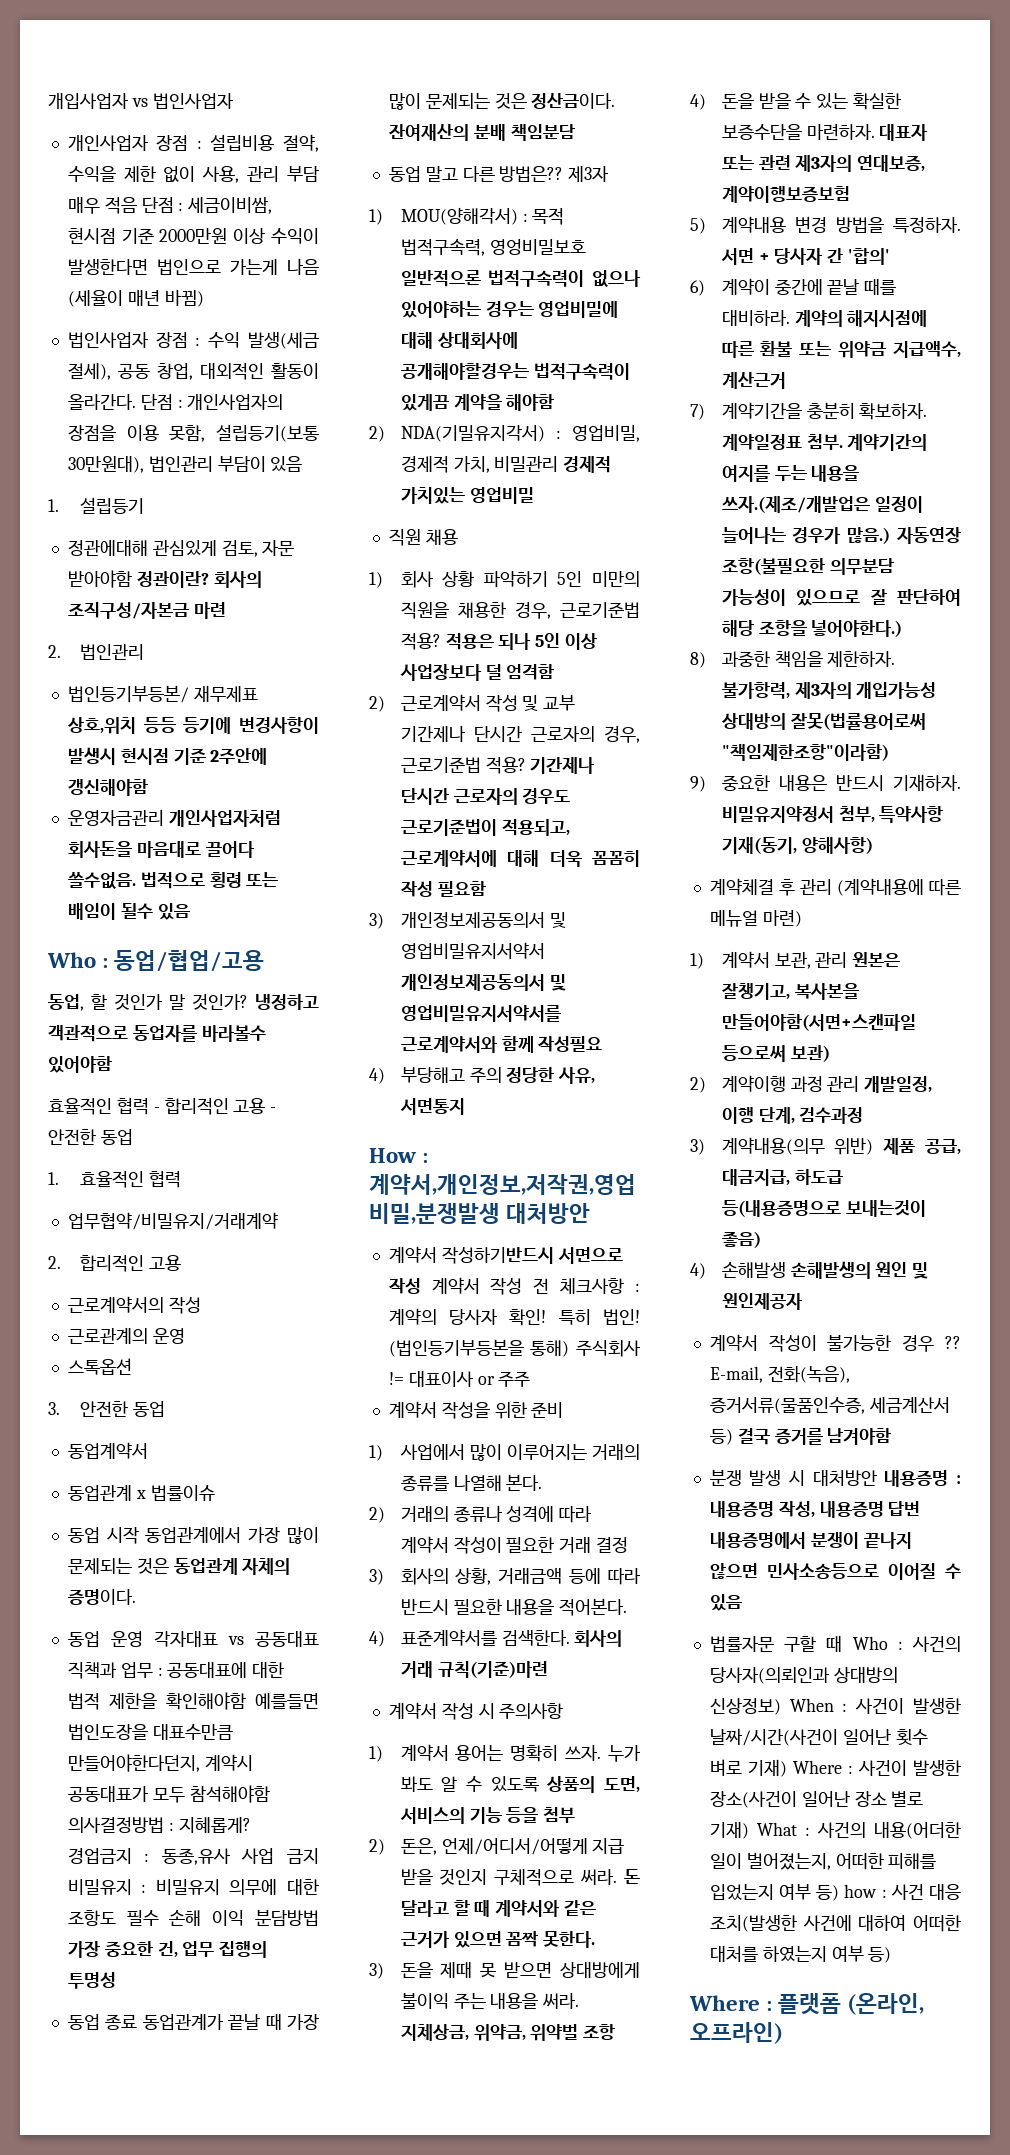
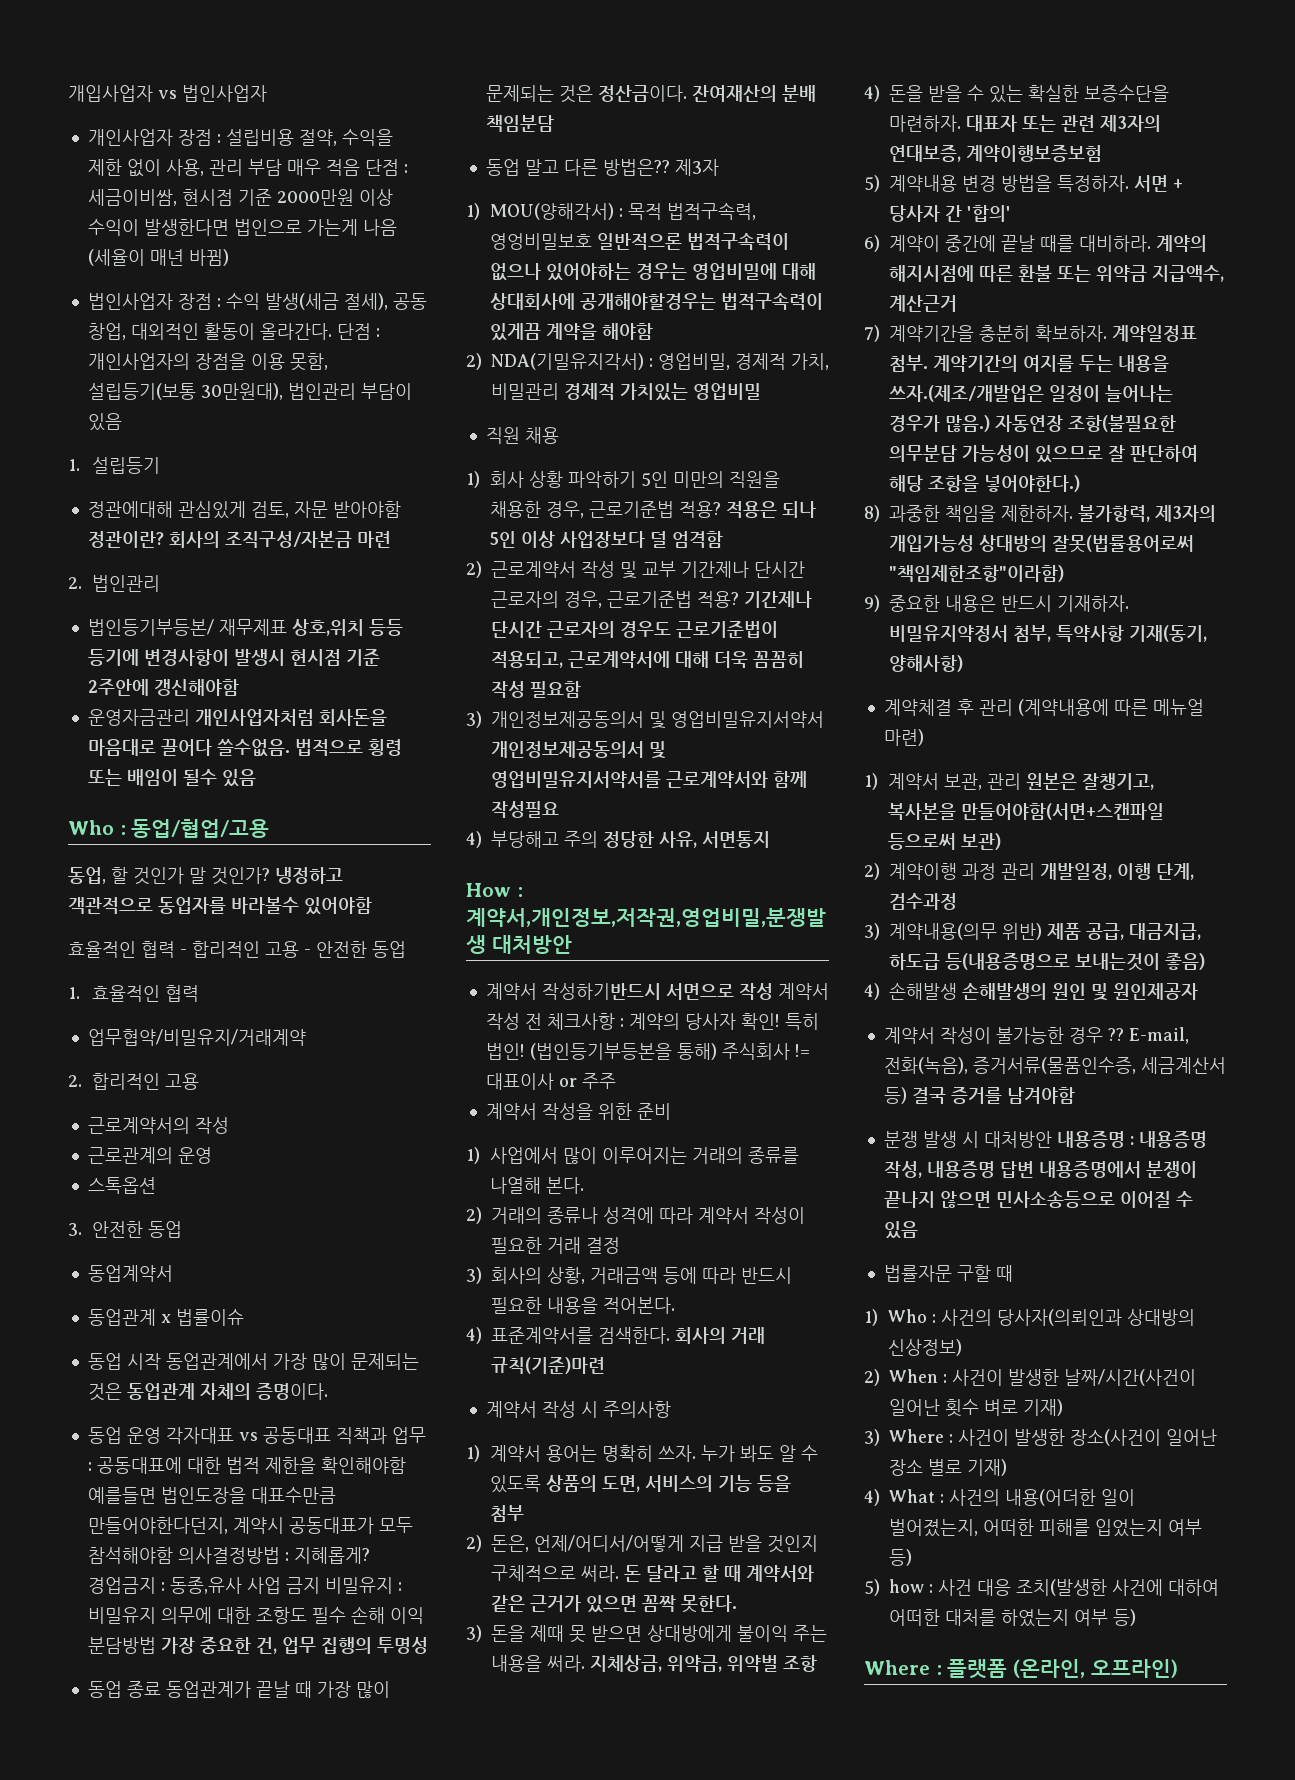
(843, 1643) none -> [864,1309,878,1326] // 1)
(781, 1706) none -> [864,1369,880,1386] // 2)
(787, 1768) none -> [864,1429,880,1446] // 3)
(749, 1830) none -> [864,1489,880,1506] // 4)
(840, 1893) none -> [864,1579,880,1596] // 5)

